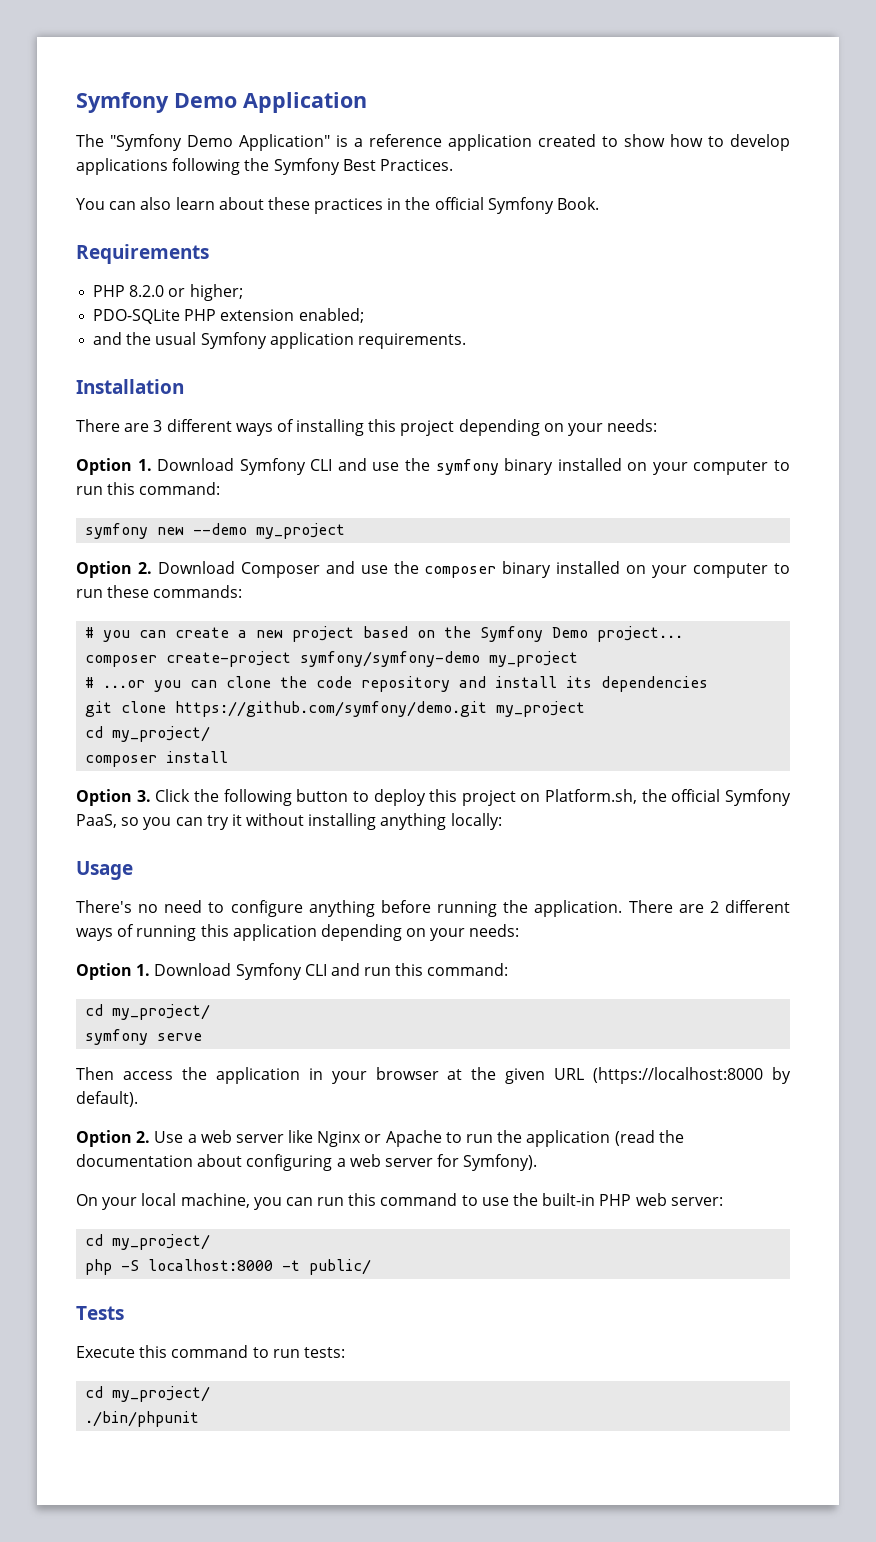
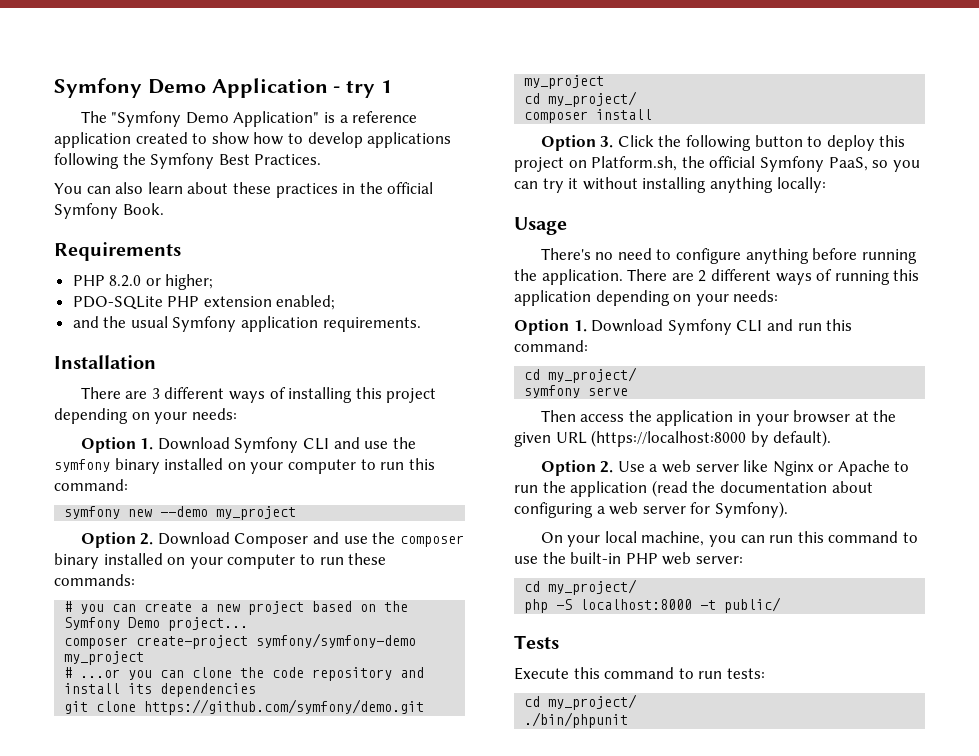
(367, 102) none -> [333,80,393,98] - try 1

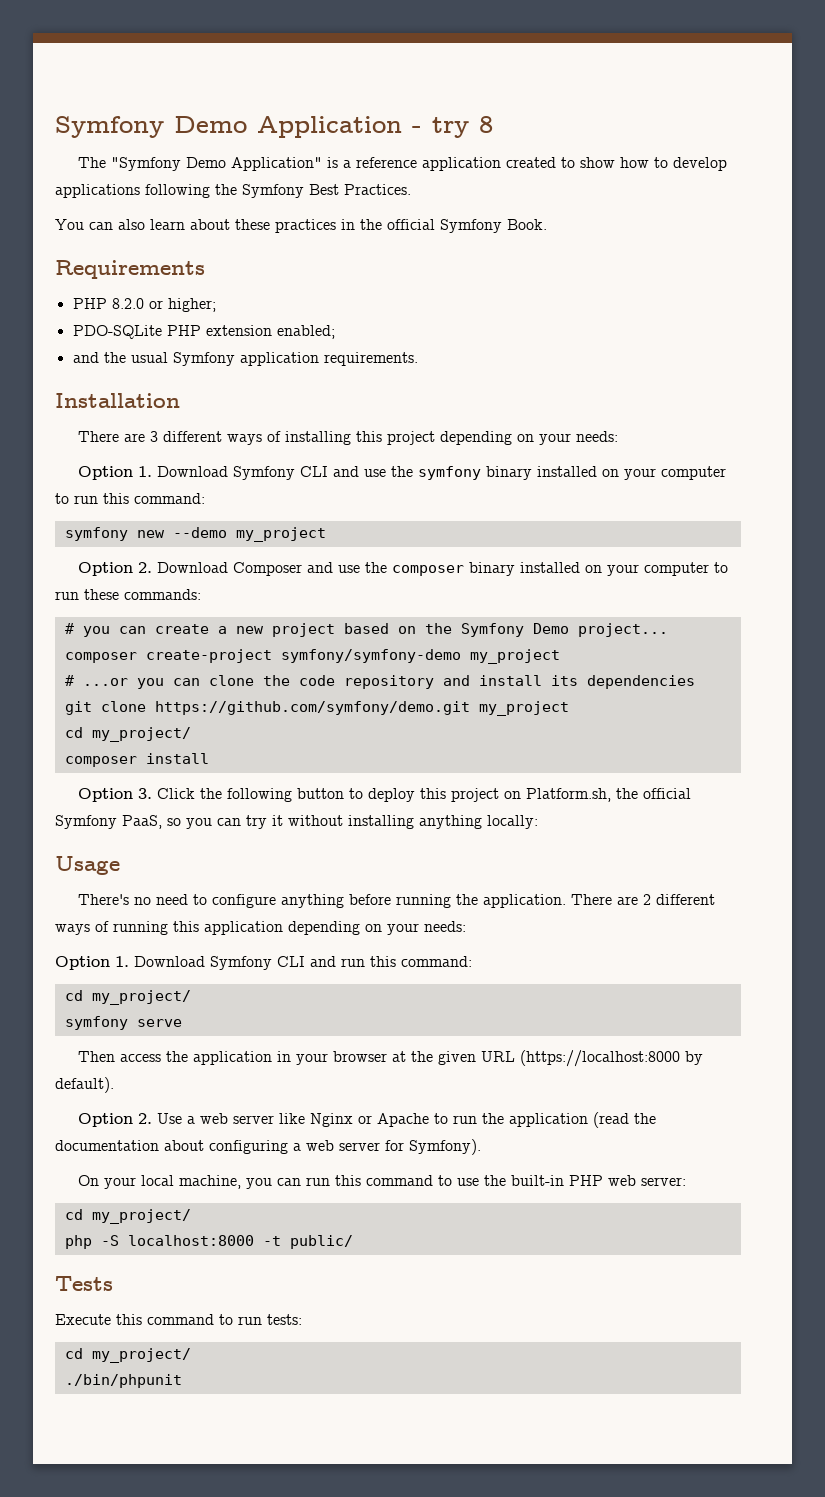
[381,80,393,93] 1 -> [479,116,493,133] 8

